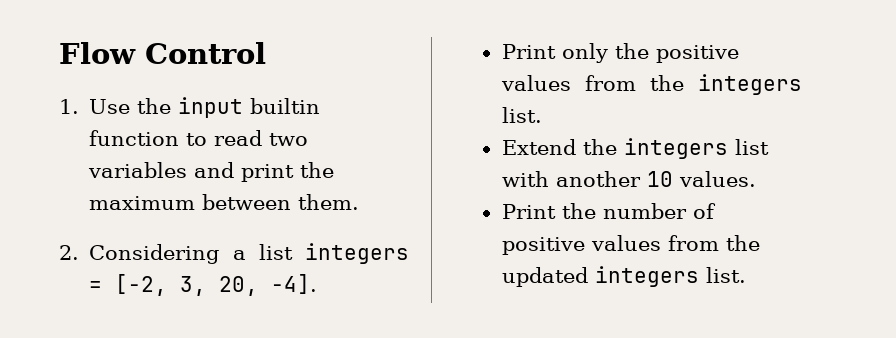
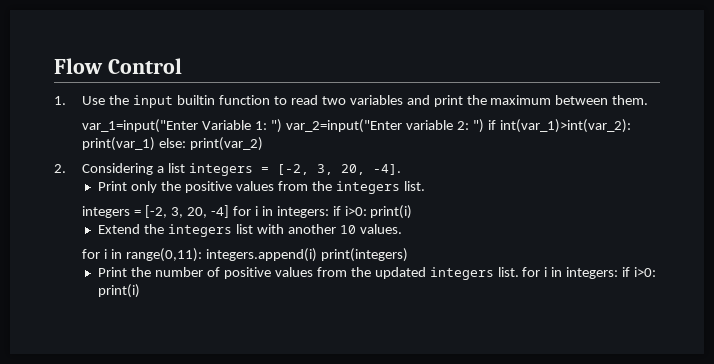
(360, 202) none -> [82,119,631,133] [82,137,264,151] // var_1=input("Enter Variable 1: ") var_2=input("Enter variable 2: ") if int(var_1)>int(var_2): print(var_1) else: print(var_2)
(542, 115) none -> [82,205,413,219] // integers = [-2, 3, 20, -4] for i in integers: if i>0: print(i)
(756, 179) none -> [82,248,409,262] // for i in range(0,11): integers.append(i) print(integers)
(746, 275) none -> [522,267,657,279] [98,284,141,298] for i in integers: if i>0: print(i)

